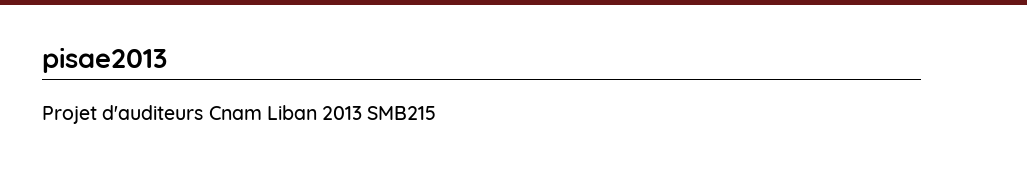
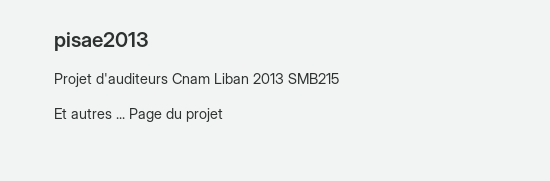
(437, 113) none -> [54,108,223,122] // Et autres ... Page du projet

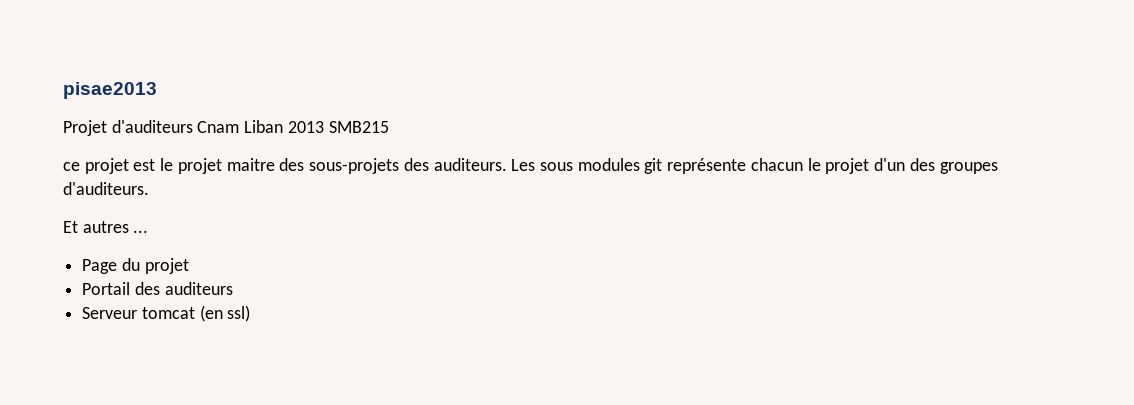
(339, 78) none -> [63,158,998,174] [63,182,149,195] // ce projet est le projet maitre des sous-projets des auditeurs. Les sous modules git représente chacun le projet d'un des groupes d'auditeurs.
(125, 118) none -> (149, 231) //
(223, 115) none -> [82,282,233,295] [82,305,251,322] // Portail des auditeurs // Serveur tomcat (en ssl)

